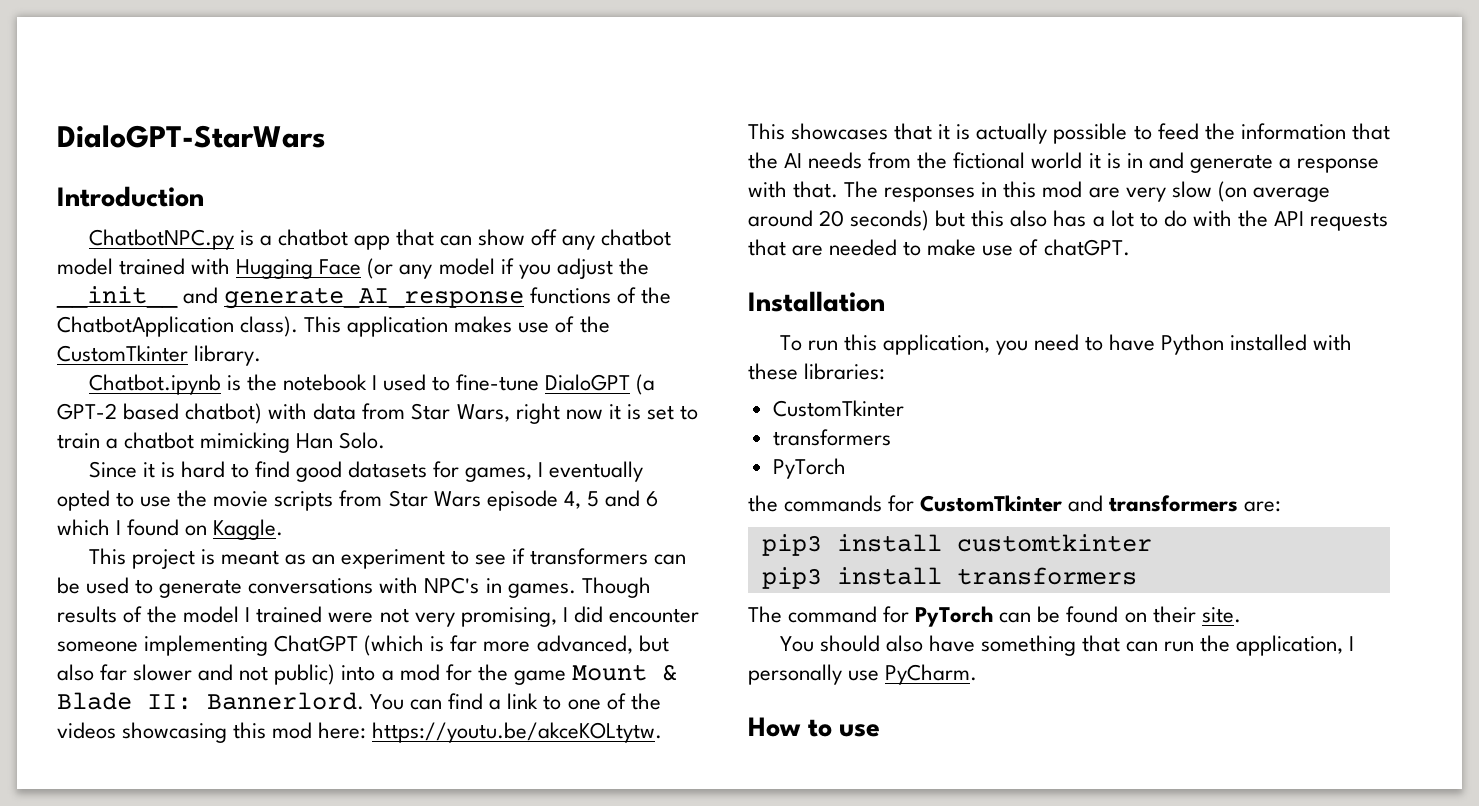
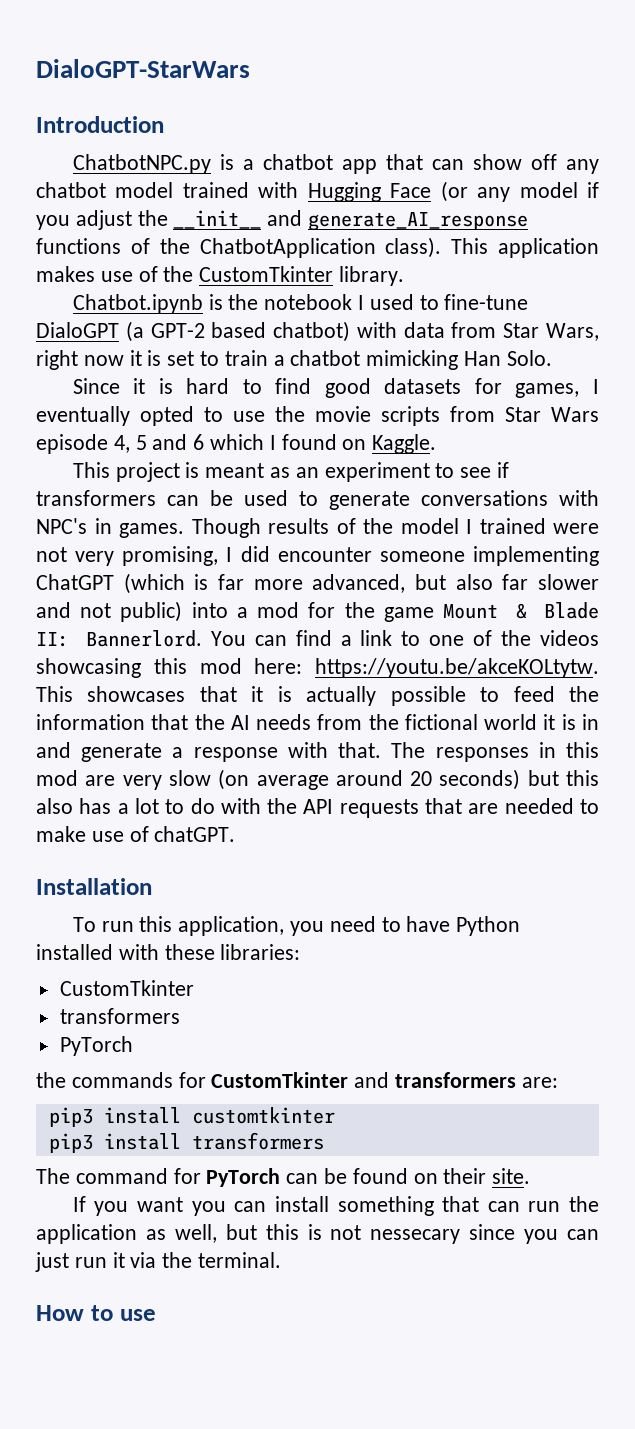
[779,635,975,652] You should also have -> [72,1196,329,1216] If you want you can install
[1236,635,1355,656] [748,664,978,685] application, I personally use PyCharm. -> [36,1224,599,1244] [35,1252,282,1272] application as well, but this is not nessecary since you can just run it via the terminal.

